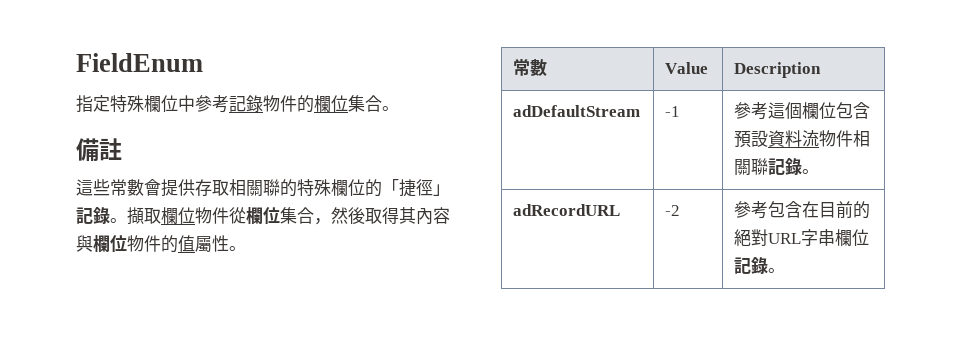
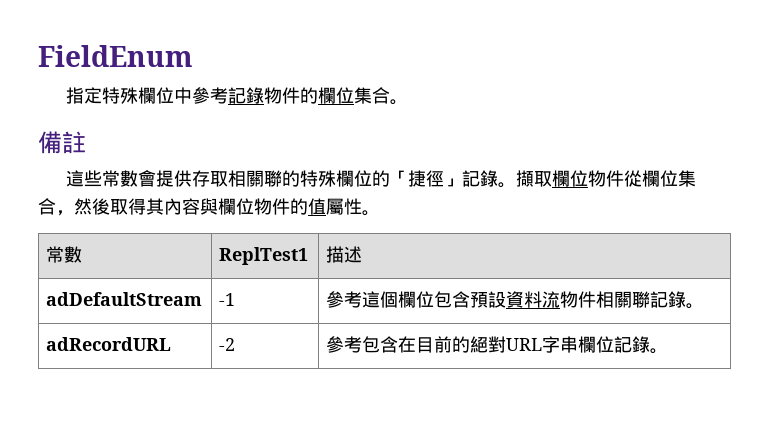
[665,62,709,74] [734,62,822,78] Value | Description -> [219,247,309,265] [326,246,363,263] ReplTest1 | 描述

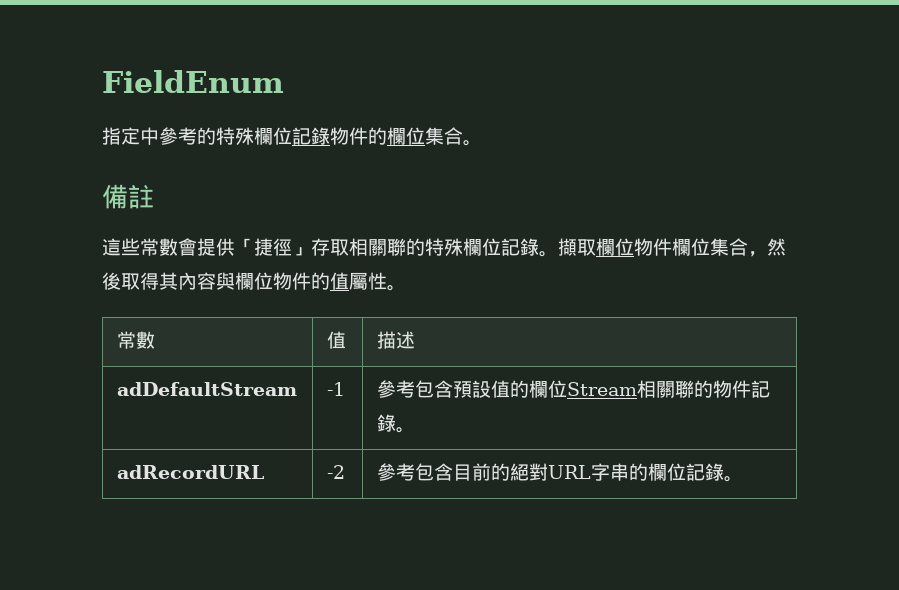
[102,87,229,104] 特殊欄位中參考 -> [140,127,292,145] 中參考的特殊欄位
(193, 178) none -> [235,238,311,256] 「捷徑」
[372,170,463,187] 的「捷徑」 -> (501, 247) none
[624,170,643,187] 從 -> (672, 247) none
[219,247,309,265] ReplTest1 -> [326,331,346,349] 值
[362,291,651,308] 這個欄位包含預設資料流物件相關聯 -> [414,380,751,398] 包含預設值的欄位Stream相關聯的物件
[398,336,417,353] 在 -> (453, 472) none
(579, 344) none -> [628,463,648,481] 的

